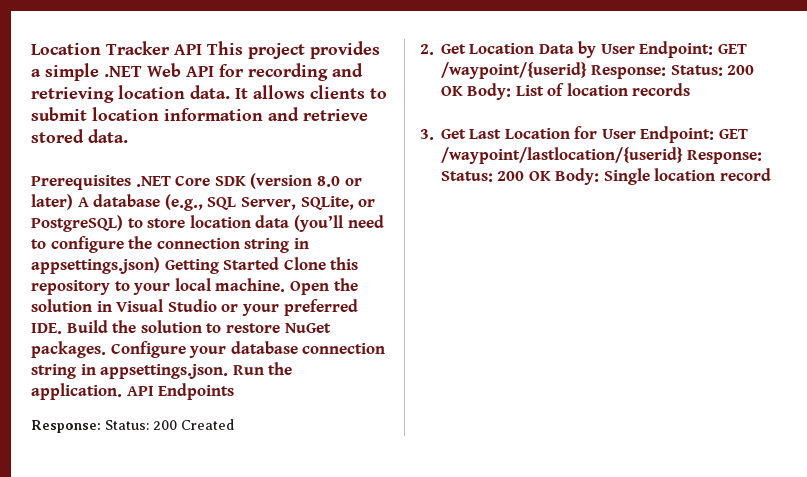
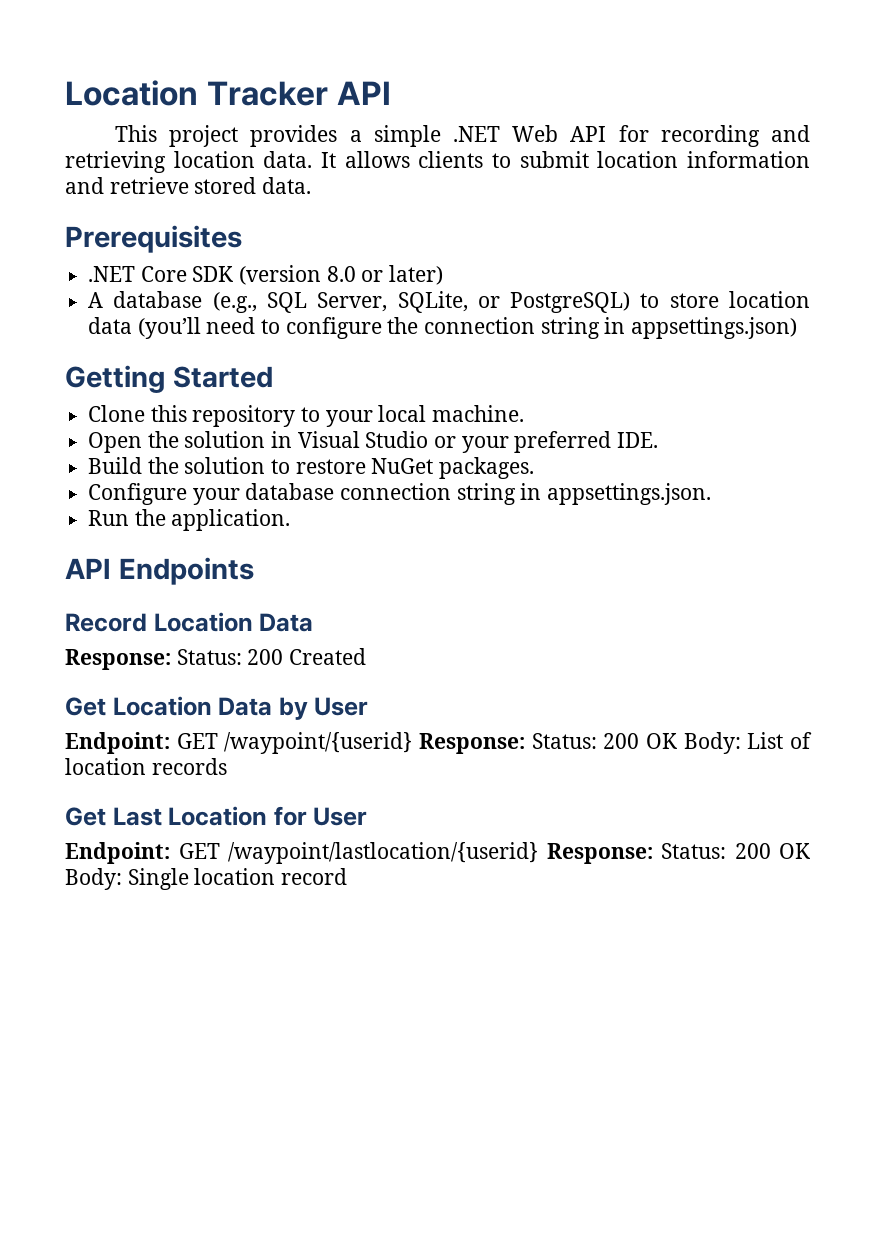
(202, 49) none -> (391, 93) //
(131, 182) none -> (242, 239) //
(73, 202) none -> (444, 275) //
(160, 265) none -> (798, 328) //
(280, 263) none -> (273, 377) //
(286, 285) none -> (525, 413) //
(62, 328) none -> (659, 440) //
(106, 349) none -> (535, 468) //
(229, 371) none -> (712, 494) //
(122, 391) none -> (291, 520) //
(235, 391) none -> [65,612,314,632] // Record Location Data
[420,44,434,55] 2. -> (367, 656) none
(635, 49) none -> (369, 706) //
[420,129,434,140] 3. -> (227, 766) none
(636, 134) none -> (368, 816) //

